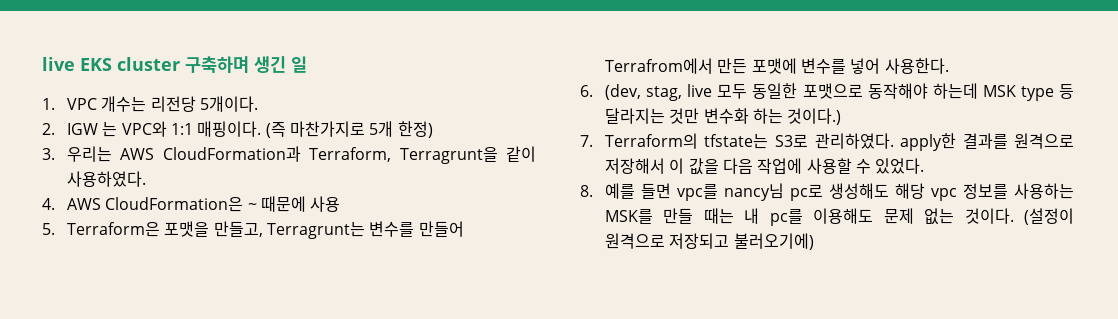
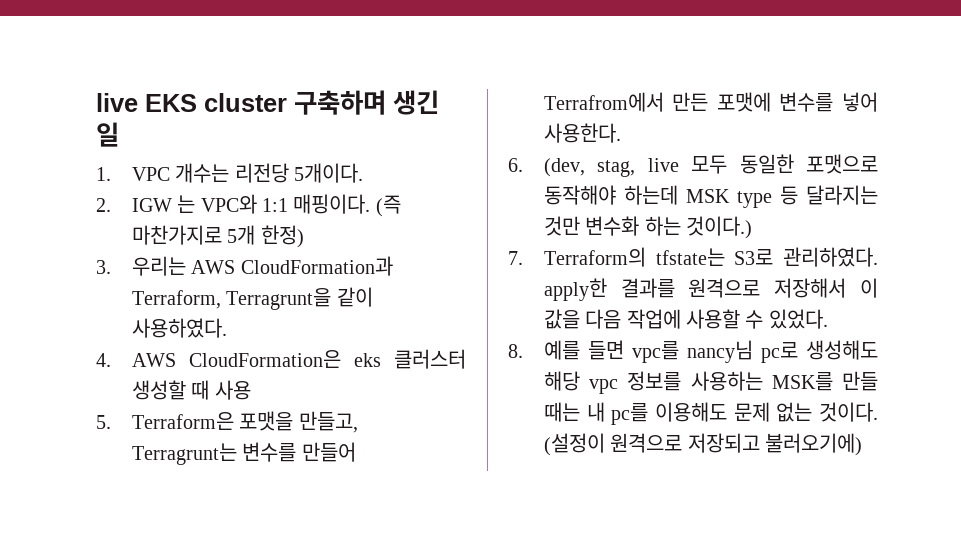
[247,196,306,212] ~ 때문에 -> [353,349,466,369] [131,380,210,400] eks 클러스터 생성할 때

